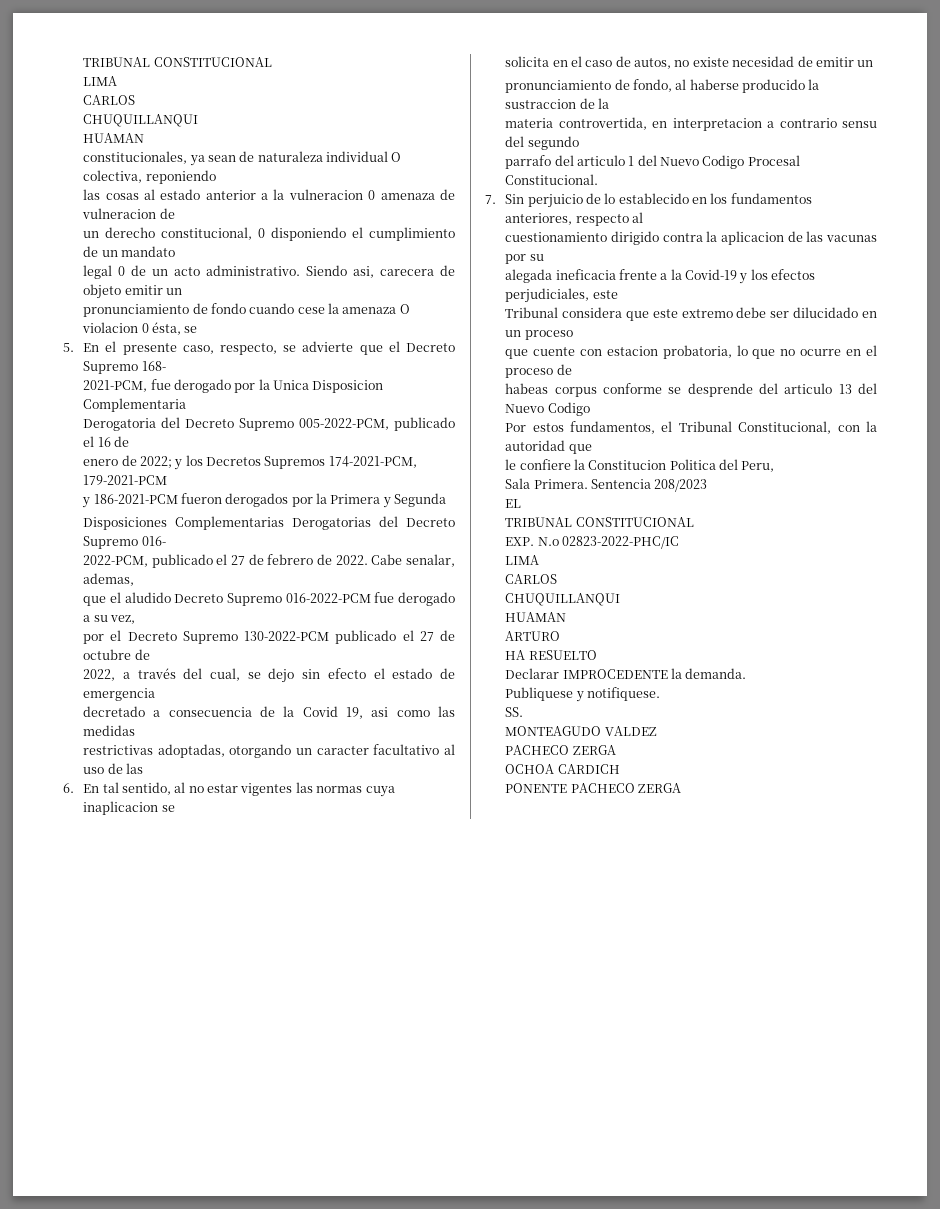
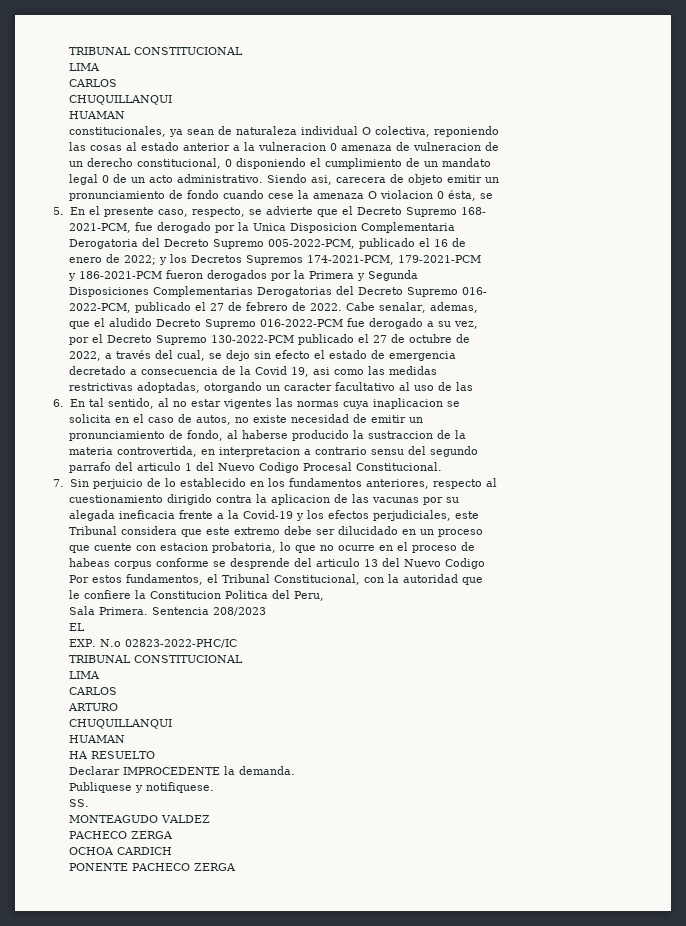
[505,517,694,527] // TRIBUNAL CONSTITUCIONAL -> (86, 627) none
[505,555,540,565] [505,574,558,584] [505,593,621,606] [505,612,567,622] [505,631,561,641] // LIMA // CARLOS // CHUQUILLANQUI // HUAMAN // ARTURO -> [69,655,244,663] [69,671,101,679] [69,687,118,695] [68,703,119,711] [69,719,173,729] [69,735,126,743] // TRIBUNAL CONSTITUCIONAL // LIMA // CARLOS // ARTURO // CHUQUILLANQUI // HUAMAN

